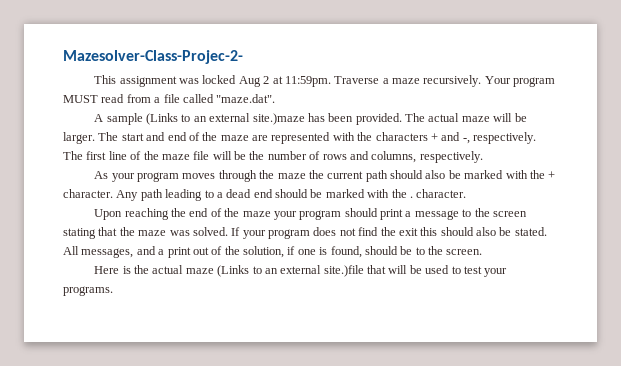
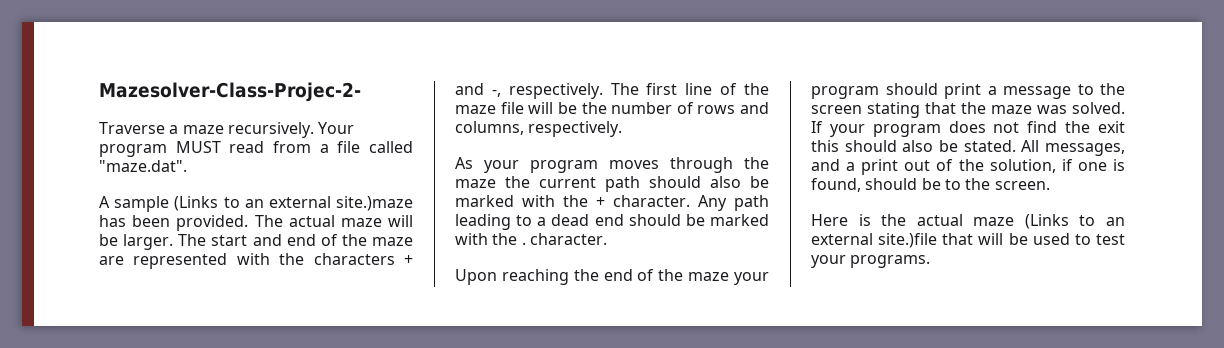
[94,75,331,87] This assignment was locked Aug 2 at 11:59pm. -> (361, 92) none

